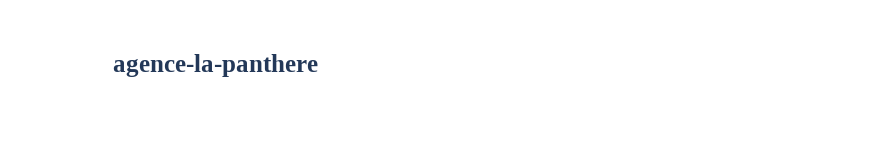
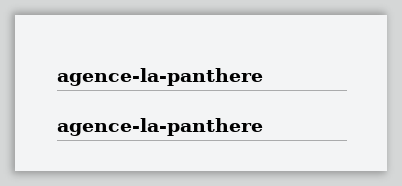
[113,54,318,77] agence-la-panthere -> [57,68,263,86] [57,118,263,136] agence-la-panthere // agence-la-panthere

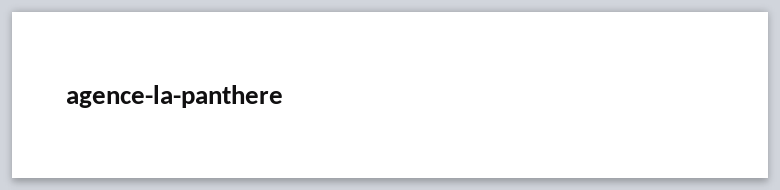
[57,68,263,86] [57,118,263,136] agence-la-panthere // agence-la-panthere -> [66,85,283,108] agence-la-panthere

